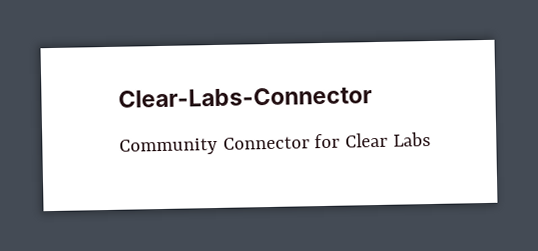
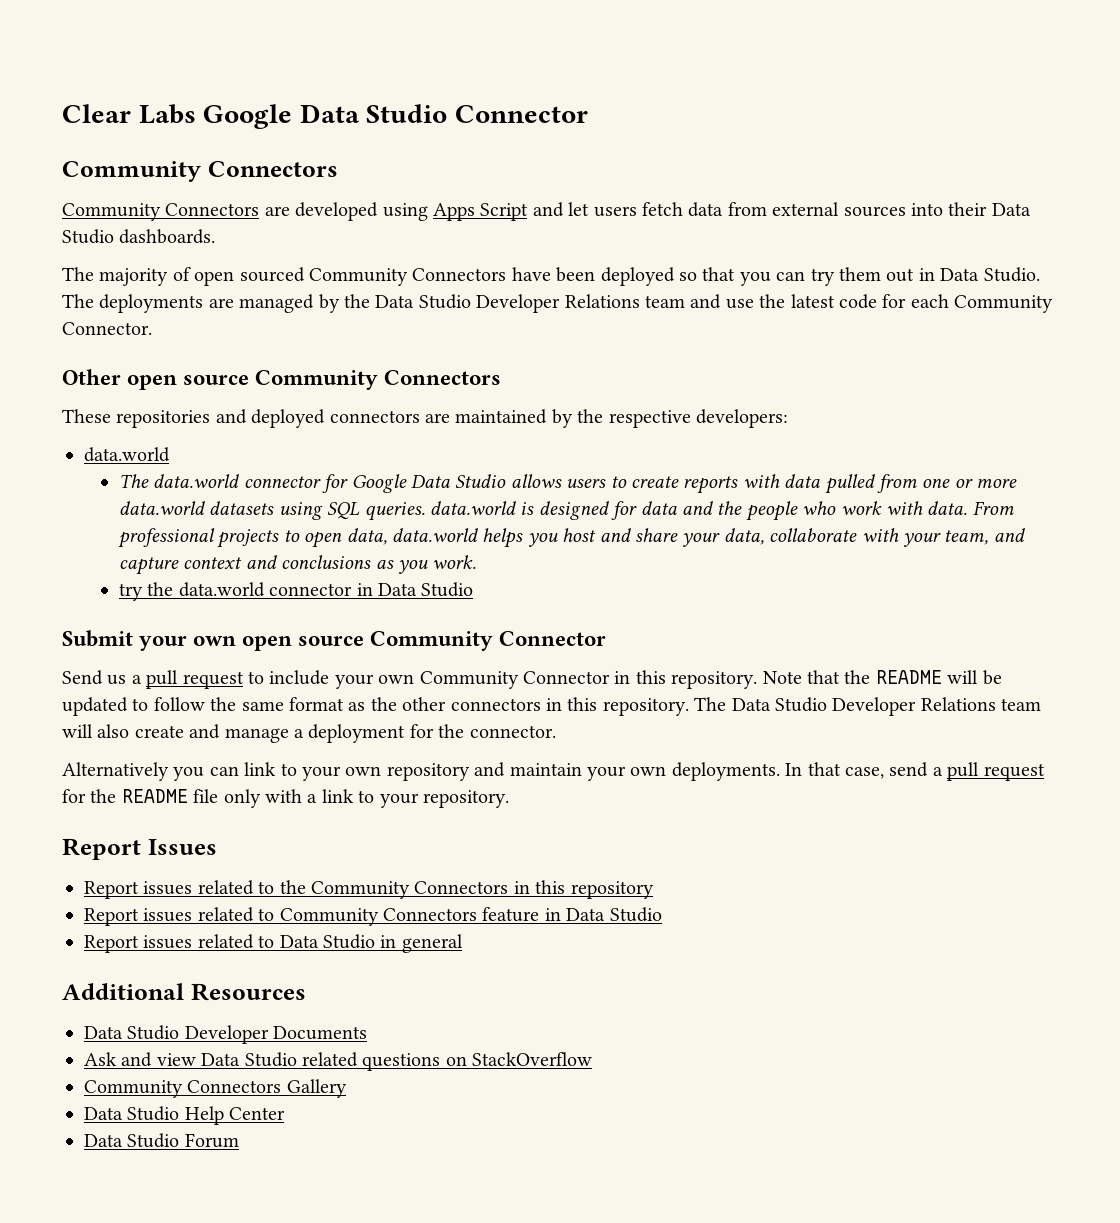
[118,86,372,108] [119,132,431,156] Clear-Labs-Connector // Community Connector for Clear Labs -> [62,104,588,129] [62,161,338,182] [62,202,1031,221] [62,229,216,244] [62,267,1040,286] [62,294,1054,313] [62,322,152,335] [62,369,502,390] [62,409,788,428] [84,447,170,462] [119,474,1018,494] [119,501,1014,521] [118,528,1025,548] [119,555,477,575] [119,582,474,601] [62,630,607,651] [62,670,1002,689] [62,697,1042,716] [62,724,556,743] [62,762,1045,781] [62,789,509,808] [62,838,217,860] [84,880,654,899] [84,907,662,926] [84,934,463,953] [62,983,306,1001] [84,1025,368,1044] [84,1052,593,1071] [84,1079,347,1098] [84,1106,286,1125] [84,1133,239,1148] Clear Labs Google Data Studio Connector // Community Connectors // Community Connectors are developed using Apps Script and let users fetch data from external sources into their Data Studio dashboards. // The majority of open sourced Community Connectors have been deployed so that you can try them out in Data Studio. The deployments are managed by the Data Studio Developer Relations team and use the latest code for each Community Connector. // Other open source Community Connectors // These repositories and deployed connectors are maintained by the respective developers: // data.world // The data.world connector for Google Data Studio allows users to create reports with data pulled from one or more data.world datasets using SQL queries. data.world is designed for data and the people who work with data. From professional projects to open data, data.world helps you host and share your data, collaborate with your team, and capture context and conclusions as you work. // try the data.world connector in Data Studio // Submit your own open source Community Connector // Send us a pull request to include your own Community Connector in this repository. Note that the README will be updated to follow the same format as the other connectors in this repository. The Data Studio Developer Relations team will also create and manage a deployment for the connector. // Alternatively you can link to your own repository and maintain your own deployments. In that case, send a pull request for the README file only with a link to your repository. // Report Issues // Report issues related to the Community Connectors in this repository // Report issues related to Community Connectors feature in Data Studio // Report issues related to Data Studio in general // Additional Resources // Data Studio Developer Documents // Ask and view Data Studio related questions on StackOverflow // Community Connectors Gallery // Data Studio Help Center // Data Studio Forum

